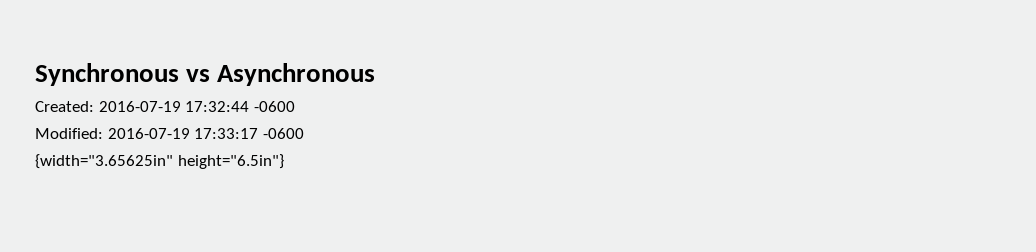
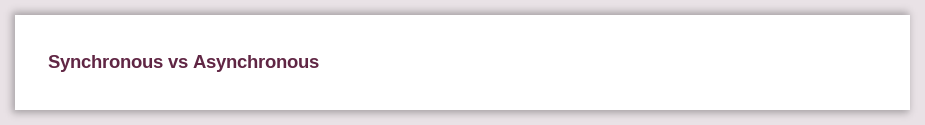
[35,101,295,112] [35,128,304,139] [35,154,284,169] // Created: 2016-07-19 17:32:44 -0600 // Modified: 2016-07-19 17:33:17 -0600 // {width="3.65625in" height="6.5in"} -> (319, 63) none

